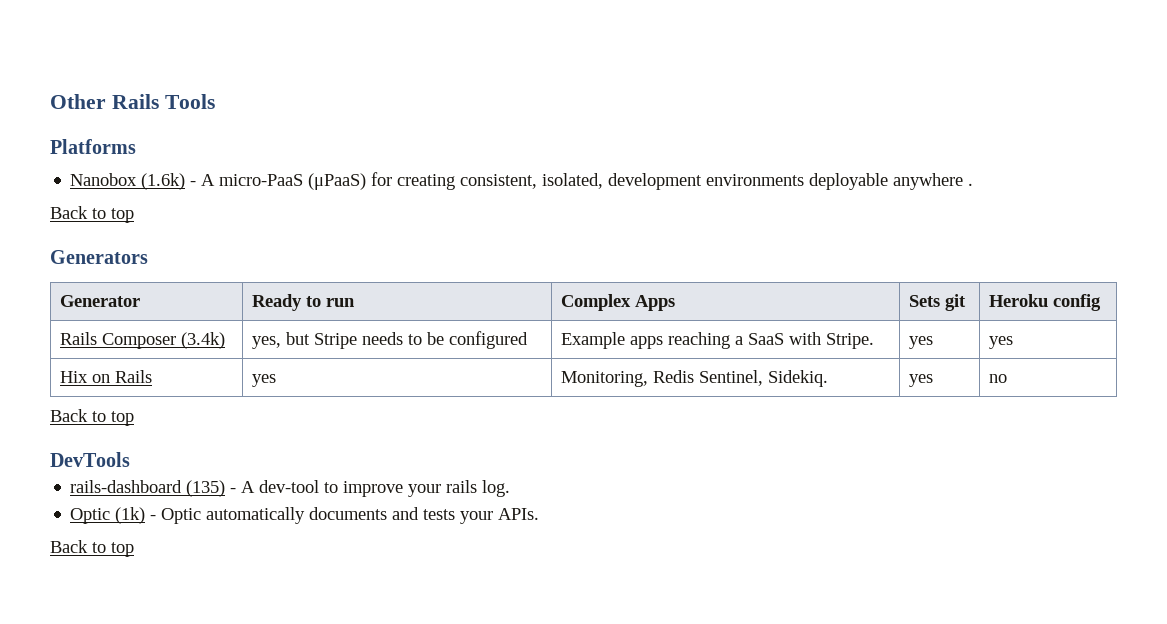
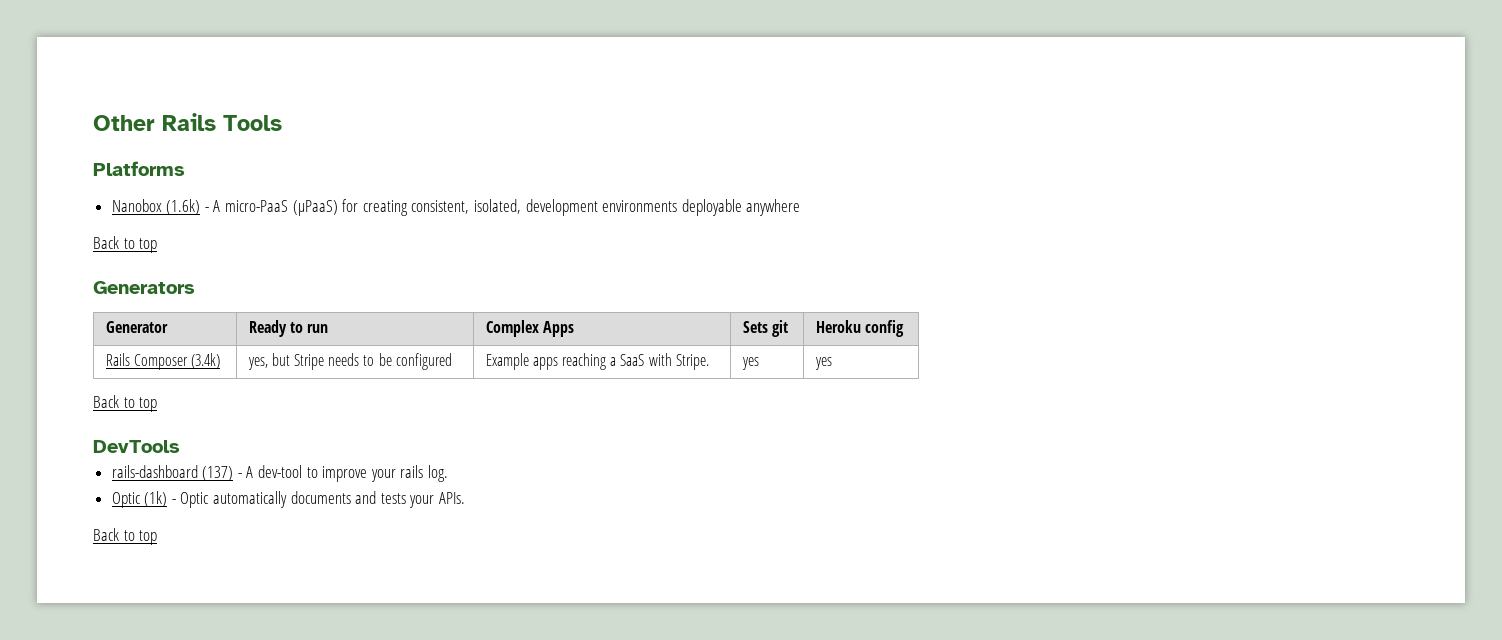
[968,183,974,186] . -> (801, 207) none
[60,370,153,383] [252,374,277,387] [561,370,829,387] [909,374,934,387] [989,374,1008,383] // Hix on Rails | yes | Monitoring, Redis Sentinel, Sidekiq. | yes | no -> (832, 363) none
[186,480,226,497] (135) -> [202,466,234,481] (137)

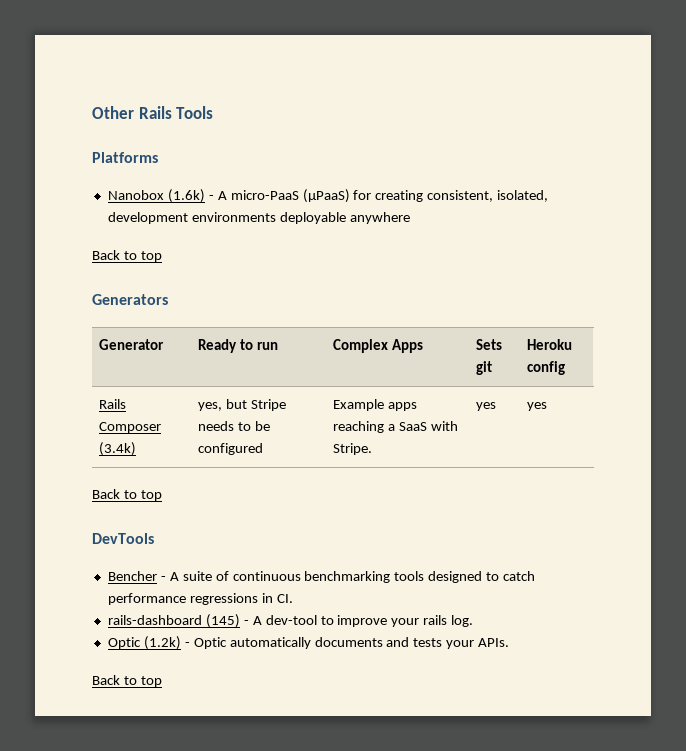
(180, 446) none -> [107,571,536,583] [107,593,293,605] // Bencher - A suite of continuous benchmarking tools designed to catch performance regressions in CI.
[202,466,234,481] (137) -> [205,614,240,628] (145)
[144,491,168,507] (1k) -> [143,636,181,650] (1.2k)

